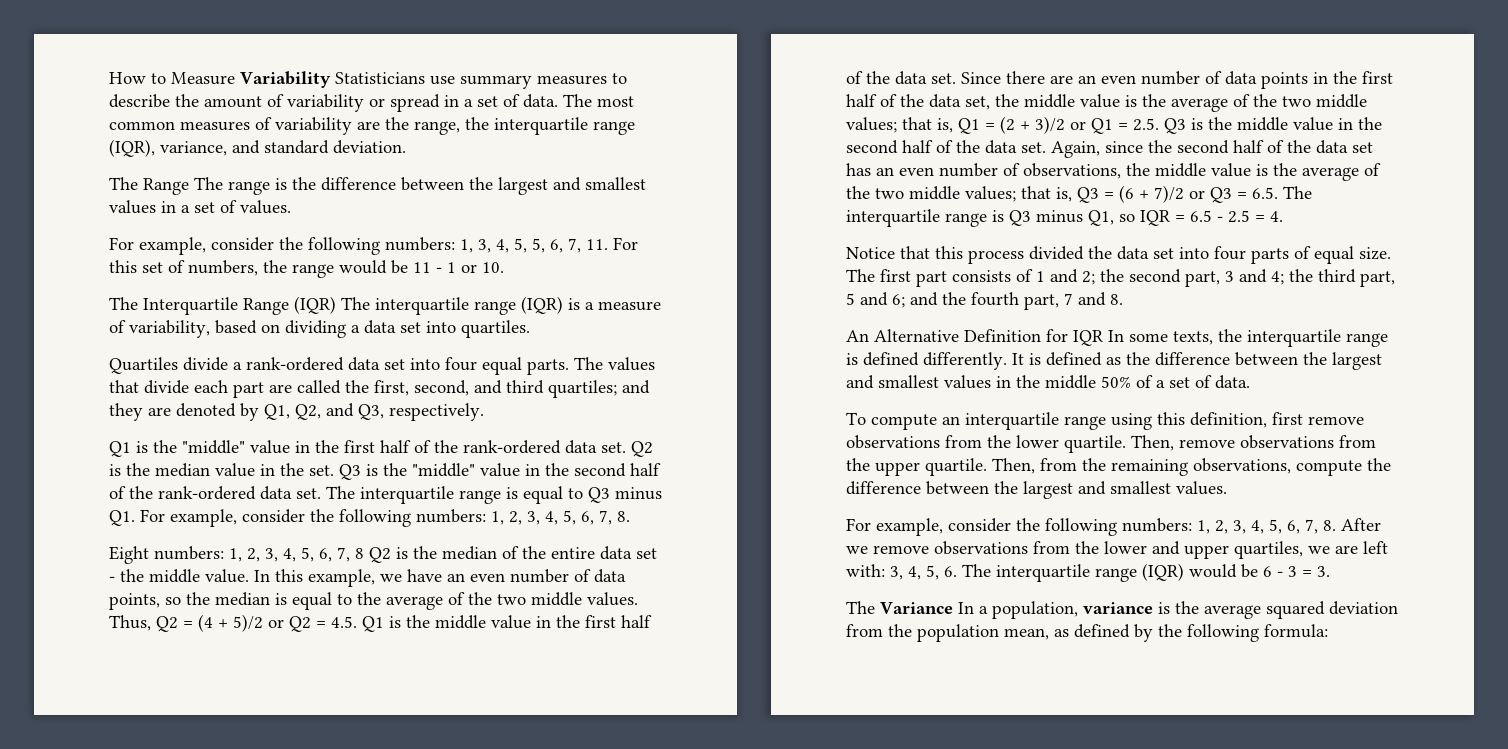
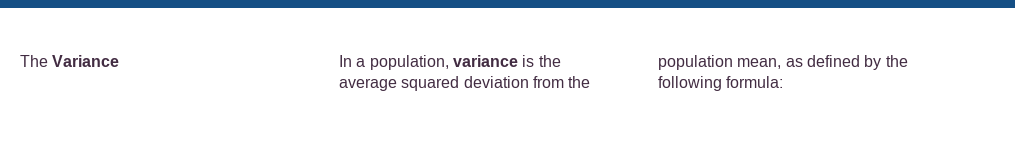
[109,71,627,89] [109,94,634,112] [109,117,635,135] [109,139,406,157] [109,177,646,195] [109,200,291,214] [109,237,638,255] [109,260,504,278] [109,296,661,315] [109,320,530,338] [109,357,655,375] [109,380,650,398] [109,403,484,421] [109,440,653,457] [109,463,661,480] [109,486,662,504] [109,509,630,527] [109,546,657,564] [109,569,626,587] [109,592,638,610] [109,614,652,632] [846,71,1393,89] [846,94,1367,112] [846,116,1382,134] [846,140,1373,158] [846,163,1381,181] [846,185,1312,203] [846,209,1283,227] [846,246,1391,264] [846,269,1395,287] [846,292,1123,310] [846,329,1388,347] [846,352,1382,370] [846,375,1250,389] [846,412,1364,430] [846,435,1376,453] [846,458,1391,476] [846,481,1227,499] [846,518,1381,536] [846,541,1388,559] [846,563,1330,582] How to Measure Variability Statisticians use summary measures to describe the amount of variability or spread in a set of data. The most common measures of variability are the range, the interquartile range (IQR), variance, and standard deviation. // The Range The range is the difference between the largest and smallest values in a set of values. // For example, consider the following numbers: 1, 3, 4, 5, 5, 6, 7, 11. For this set of numbers, the range would be 11 - 1 or 10. // The Interquartile Range (IQR) The interquartile range (IQR) is a measure of variability, based on dividing a data set into quartiles. // Quartiles divide a rank-ordered data set into four equal parts. The values that divide each part are called the first, second, and third quartiles; and they are denoted by Q1, Q2, and Q3, respectively. // Q1 is the "middle" value in the first half of the rank-ordered data set. Q2 is the median value in the set. Q3 is the "middle" value in the second half of the rank-ordered data set. The interquartile range is equal to Q3 minus Q1. For example, consider the following numbers: 1, 2, 3, 4, 5, 6, 7, 8. // Eight numbers: 1, 2, 3, 4, 5, 6, 7, 8 Q2 is the median of the entire data set - the middle value. In this example, we have an even number of data points, so the median is equal to the average of the two middle values. Thus, Q2 = (4 + 5)/2 or Q2 = 4.5. Q1 is the middle value in the first half of the data set. Since there are an even number of data points in the first half of the data set, the middle value is the average of the two middle values; that is, Q1 = (2 + 3)/2 or Q1 = 2.5. Q3 is the middle value in the second half of the data set. Again, since the second half of the data set has an even number of observations, the middle value is the average of the two middle values; that is, Q3 = (6 + 7)/2 or Q3 = 6.5. The interquartile range is Q3 minus Q1, so IQR = 6.5 - 2.5 = 4. // Notice that this process divided the data set into four parts of equal size. The first part consists of 1 and 2; the second part, 3 and 4; the third part, 5 and 6; and the fourth part, 7 and 8. // An Alternative Definition for IQR In some texts, the interquartile range is defined differently. It is defined as the difference between the largest and smallest values in the middle 50% of a set of data. // To compute an interquartile range using this definition, first remove observations from the lower quartile. Then, remove observations from the upper quartile. Then, from the remaining observations, compute the difference between the largest and smallest values. // For example, consider the following numbers: 1, 2, 3, 4, 5, 6, 7, 8. After we remove observations from the lower and upper quartiles, we are left with: 3, 4, 5, 6. The interquartile range (IQR) would be 6 - 3 = 3. // -> (20, 61) none
(953, 608) none -> (120, 61) //

